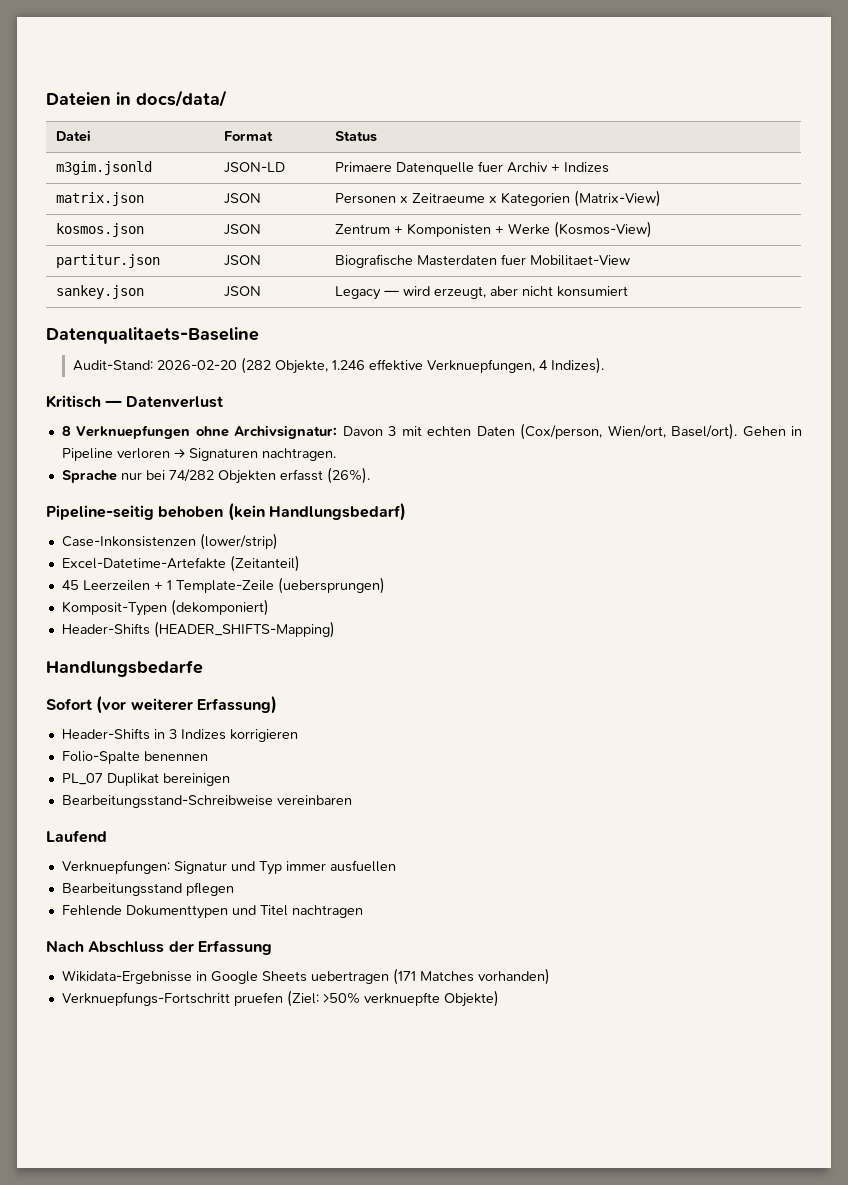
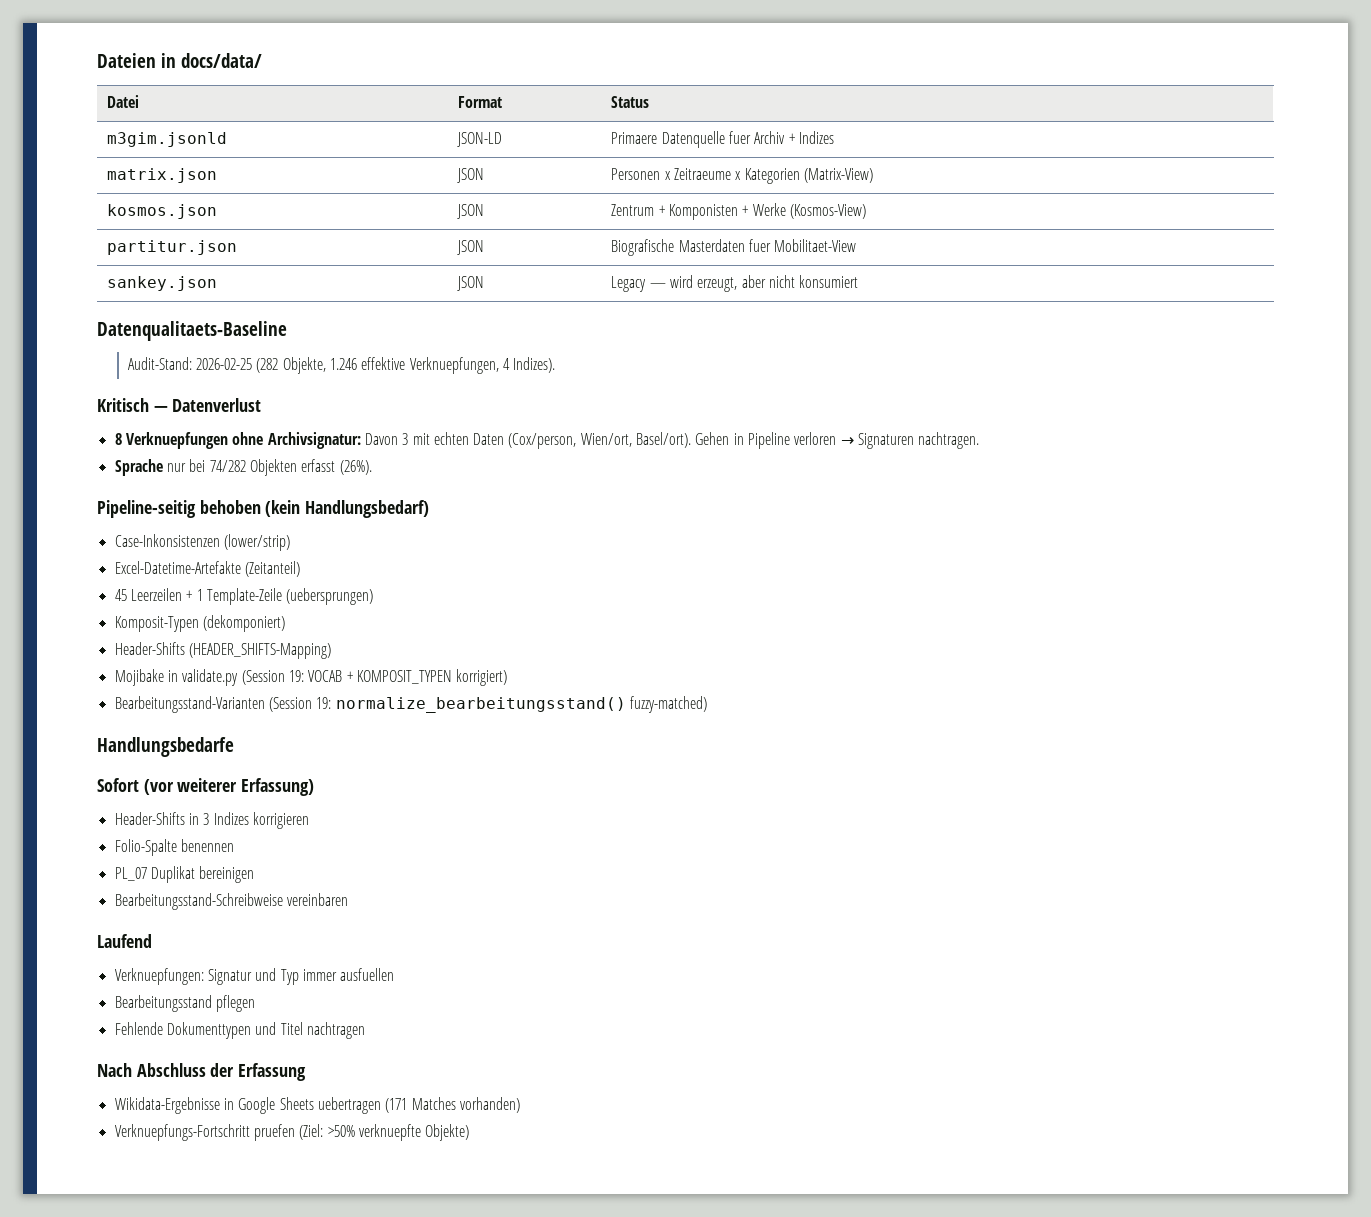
[156,360,237,370] 2026-02-20 -> [196,358,253,370] 2026-02-25
(335, 629) none -> [114,669,508,686] [114,696,707,713] // Mojibake in validate.py (Session 19: VOCAB + KOMPOSIT_TYPEN korrigiert) // Bearbeitungsstand-Varianten (Session 19: normalize_bearbeitungsstand() fuzzy-matched)

